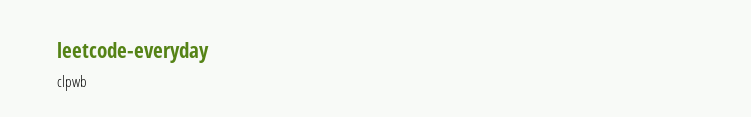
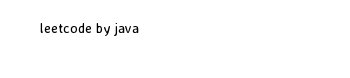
[57,42,209,63] [57,75,87,91] leetcode-everyday // clpwb -> [40,22,139,36] leetcode by java

